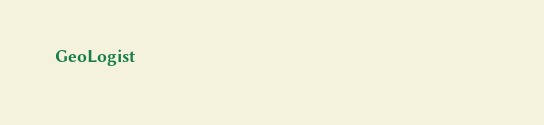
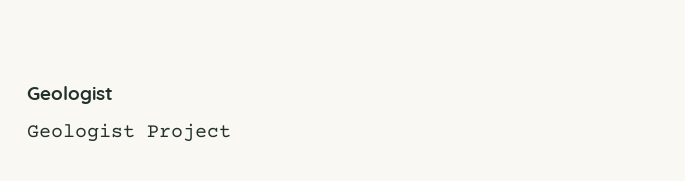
[55,49,135,66] GeoLogist -> [27,86,113,104] [27,123,231,142] Geologist // Geologist Project

